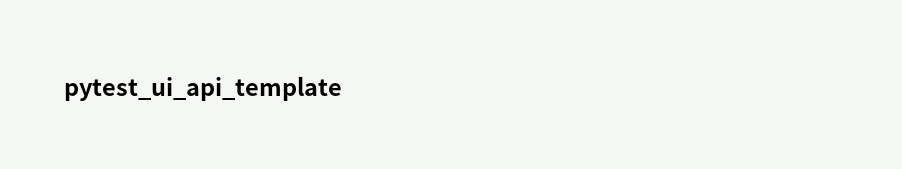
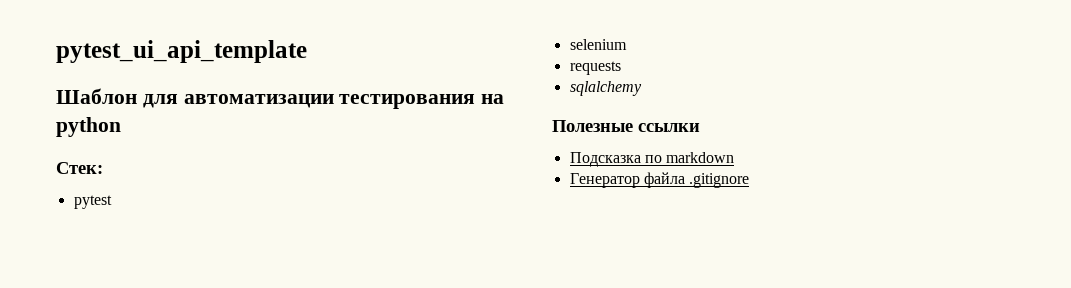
(342, 88) none -> [56,88,505,109] [56,117,121,137] [56,162,103,174] [73,195,112,209] [569,39,627,50] [569,61,621,75] [569,81,642,96] [552,120,700,132] [569,152,735,167] [569,172,750,188] // Шаблон для автоматизации тестирования на python // Стек: // pytest // selenium // requests // sqlalchemy // Полезные ссылки // Подсказка по markdown // Генератор файла .gitignore

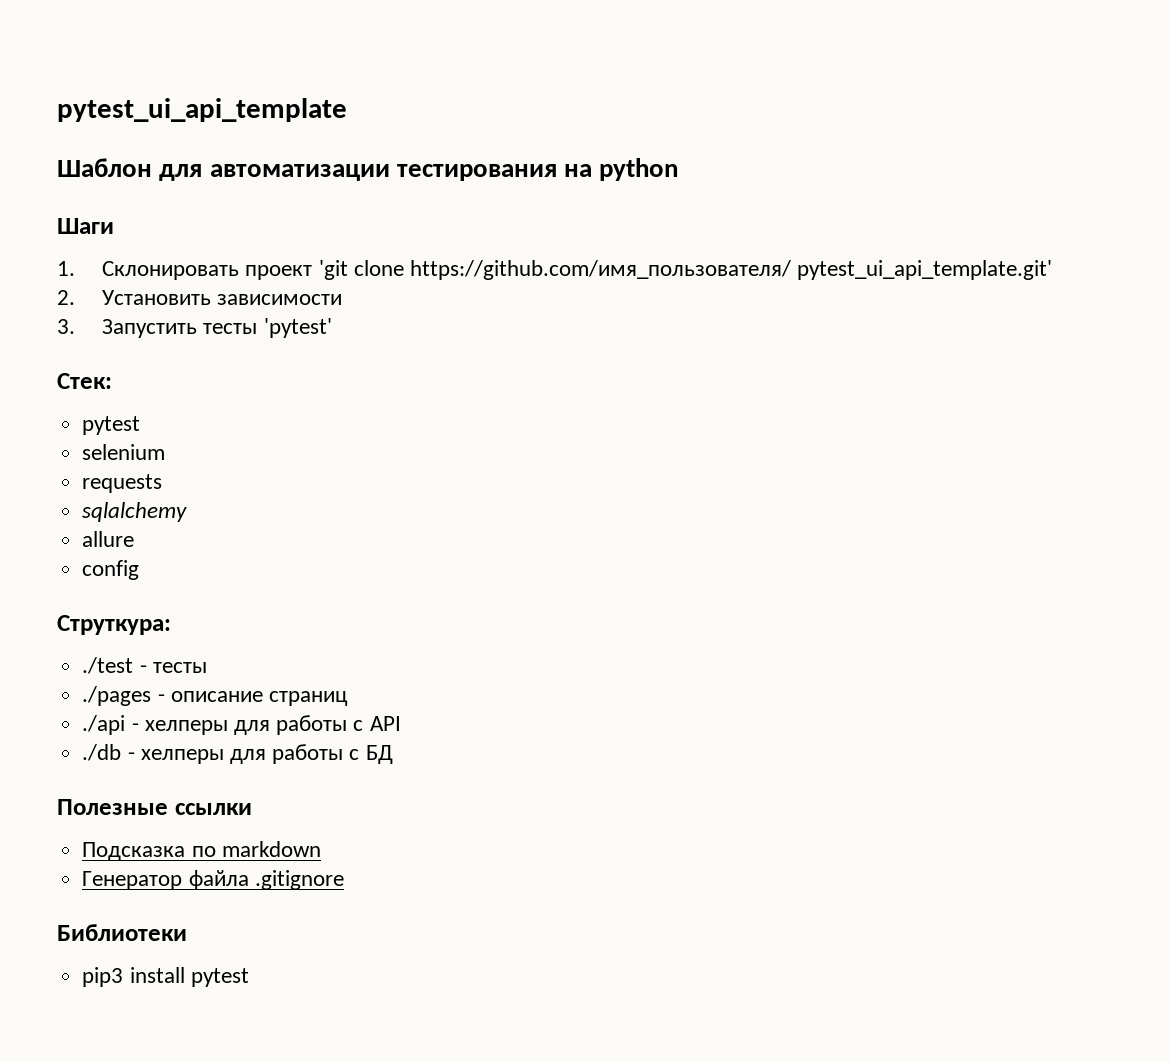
(121, 127) none -> [57,218,114,234] [57,260,1053,280] [57,290,343,305] [57,318,332,338] // Шаги // 1. Склонировать проект 'git clone https://github.com/имя_пользователя/ pytest_ui_api_template.git' // 2. Установить зависимости // 3. Запустить тесты 'pytest'
(642, 88) none -> [82,531,135,547] [82,560,140,580] [57,615,171,635] [82,657,207,674] [82,686,348,706] [82,715,401,735] [82,744,393,764] // allure // config // Струткура: // ./test - тесты // ./pages - описание страниц // ./api - хелперы для работы с API // ./db - хелперы для работы с БД
(750, 180) none -> [57,924,187,941] [82,967,249,987] // Библиотеки // pip3 install pytest

